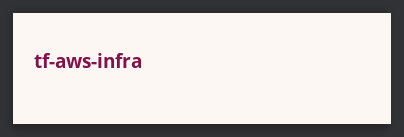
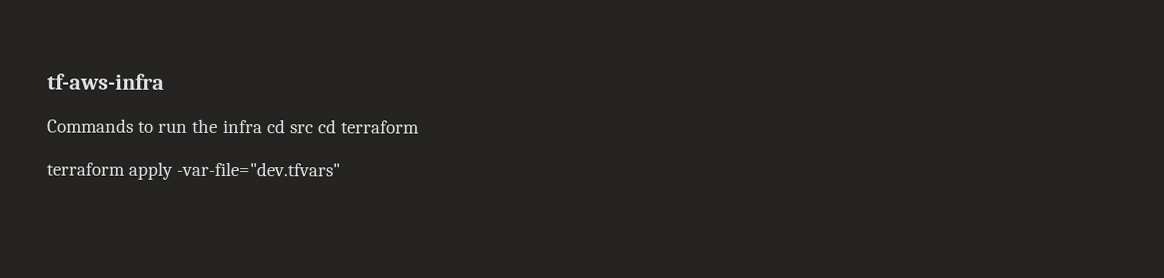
(142, 60) none -> [47,118,421,134] [46,161,341,180] // Commands to run the infra cd src cd terraform // terraform apply -var-file="dev.tfvars"

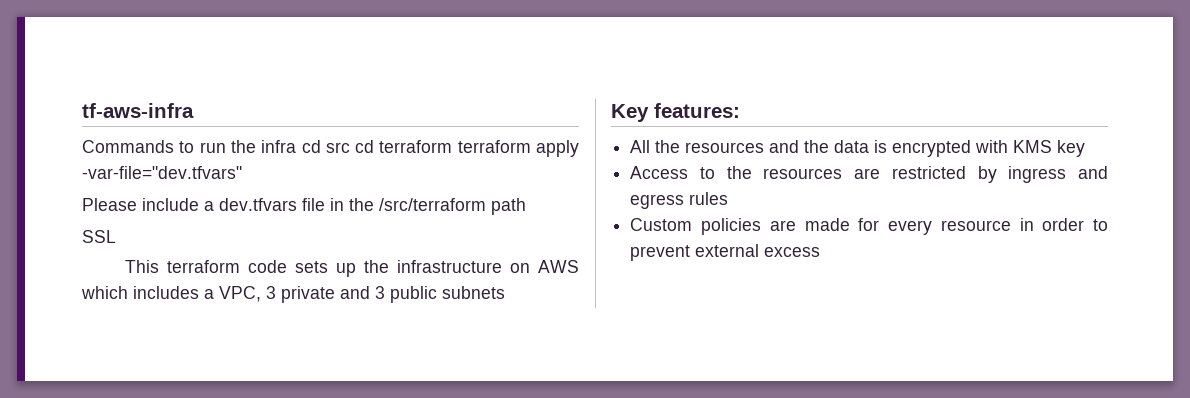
(421, 127) // -> (453, 146) none
(341, 169) none -> [82,198,526,215] [82,230,116,243] [125,260,579,277] [81,286,505,303] [611,103,740,122] [630,140,1086,157] [630,166,1108,183] [630,192,729,209] [630,218,1108,235] [630,244,821,261] // Please include a dev.tfvars file in the /src/terraform path // SSL // This terraform code sets up the infrastructure on AWS which includes a VPC, 3 private and 3 public subnets // Key features: // All the resources and the data is encrypted with KMS key // Access to the resources are restricted by ingress and egress rules // Custom policies are made for every resource in order to prevent external excess

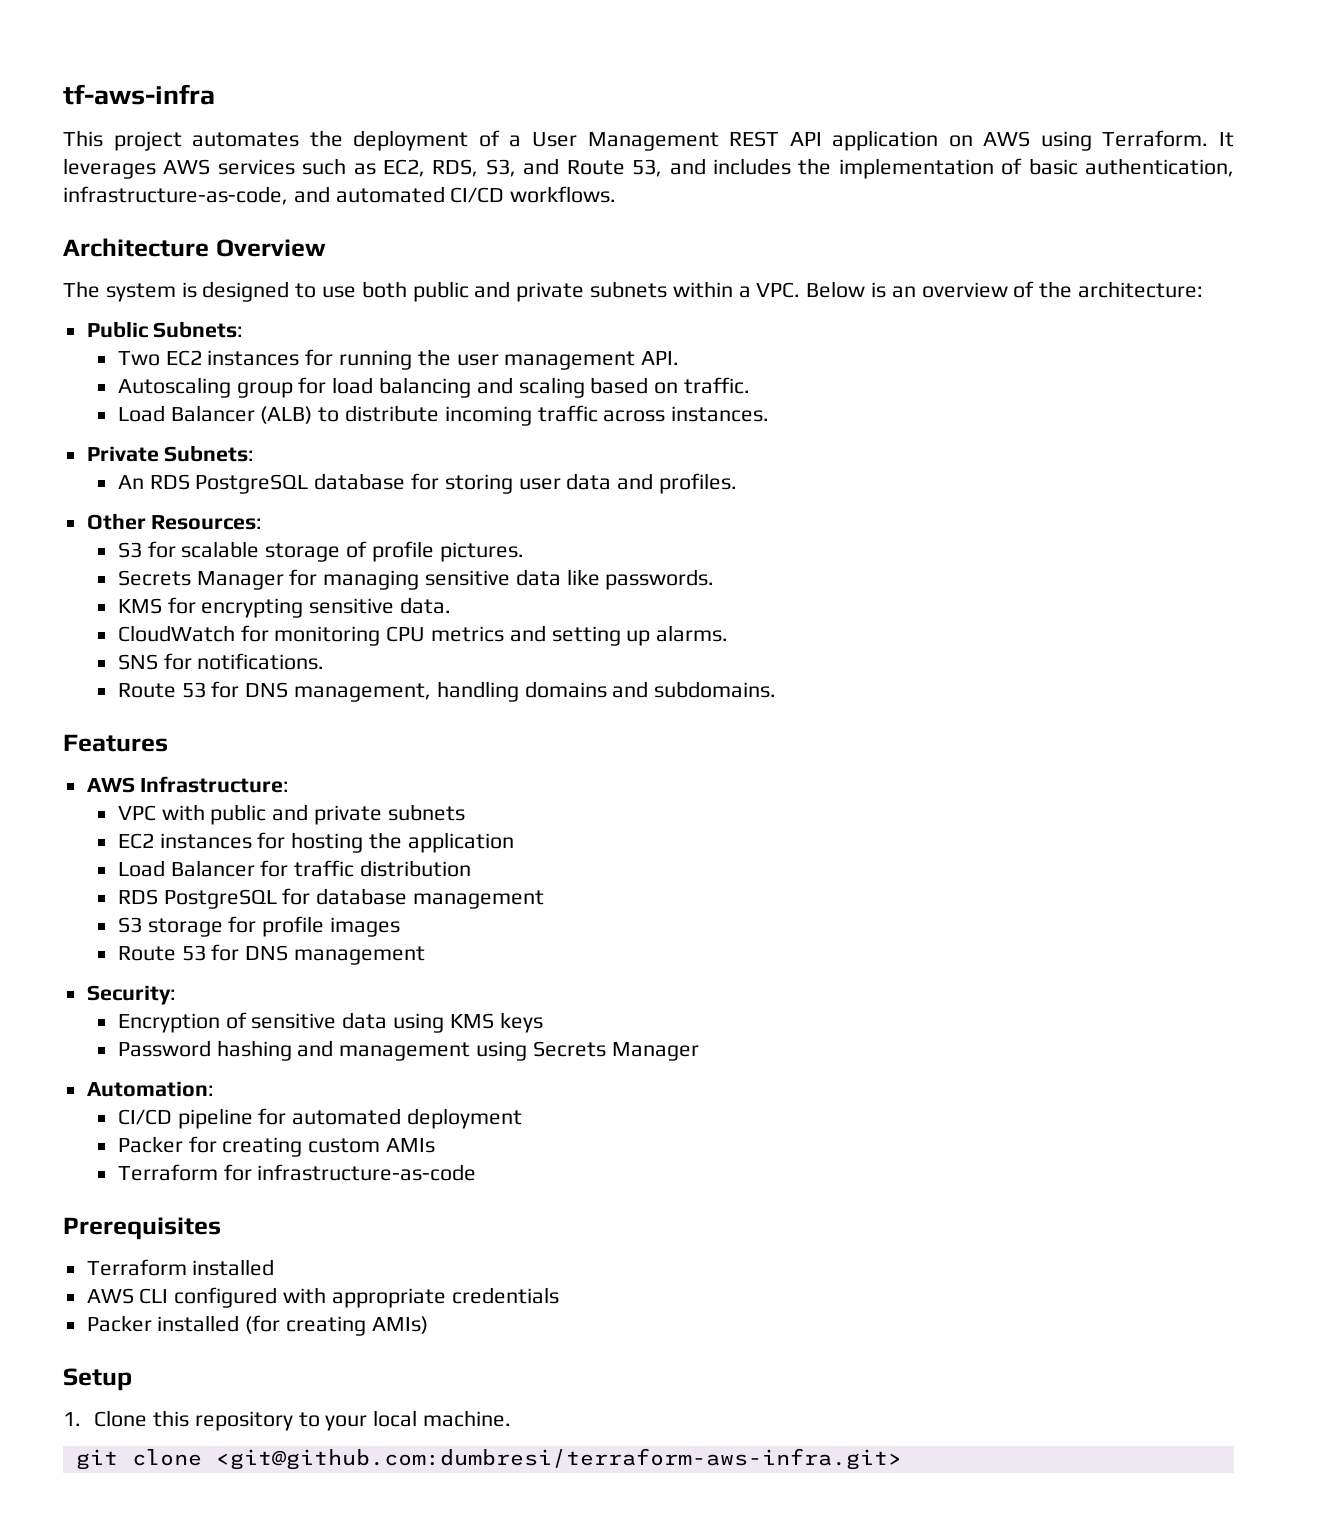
[82,140,580,157] [82,166,242,179] [82,198,526,215] [82,230,116,243] [125,260,579,277] [81,286,505,303] [611,103,740,122] [630,140,1086,157] [630,166,1108,183] [630,192,729,209] [630,218,1108,235] [630,244,821,261] Commands to run the infra cd src cd terraform terraform apply -var-file="dev.tfvars" // Please include a dev.tfvars file in the /src/terraform path // SSL // This terraform code sets up the infrastructure on AWS which includes a VPC, 3 private and 3 public subnets // Key features: // All the resources and the data is encrypted with KMS key // Access to the resources are restricted by ingress and egress rules // Custom policies are made for every resource in order to prevent external excess -> [63,130,1234,151] [63,158,1234,179] [63,186,617,205] [63,238,326,257] [63,281,1204,302] [86,321,244,338] [117,349,680,370] [117,377,751,398] [117,405,770,426] [86,445,255,462] [117,473,738,494] [86,513,263,530] [117,541,524,562] [117,569,715,590] [117,597,452,618] [117,625,729,646] [117,653,325,670] [117,681,777,702] [63,734,168,752] [86,776,290,793] [117,804,465,825] [117,832,514,853] [117,860,472,877] [117,888,545,909] [117,916,401,937] [117,944,426,965] [86,985,176,1005] [117,1012,543,1033] [117,1040,699,1061] [86,1081,214,1097] [117,1108,523,1129] [117,1136,436,1157] [117,1164,477,1181] [63,1217,221,1240] [86,1259,275,1276] [86,1287,559,1308] [86,1315,428,1336] [63,1368,132,1391] [63,1410,511,1431] [75,1448,902,1470] This project automates the deployment of a User Management REST API application on AWS using Terraform. It leverages AWS services such as EC2, RDS, S3, and Route 53, and includes the implementation of basic authentication, infrastructure-as-code, and automated CI/CD workflows. // Architecture Overview // The system is designed to use both public and private subnets within a VPC. Below is an overview of the architecture: // Public Subnets: // Two EC2 instances for running the user management API. // Autoscaling group for load balancing and scaling based on traffic. // Load Balancer (ALB) to distribute incoming traffic across instances. // Private Subnets: // An RDS PostgreSQL database for storing user data and profiles. // Other Resources: // S3 for scalable storage of profile pictures. // Secrets Manager for managing sensitive data like passwords. // KMS for encrypting sensitive data. // CloudWatch for monitoring CPU metrics and setting up alarms. // SNS for notifications. // Route 53 for DNS management, handling domains and subdomains. // Features // AWS Infrastructure: // VPC with public and private subnets // EC2 instances for hosting the application // Load Balancer for traffic distribution // RDS PostgreSQL for database management // S3 storage for profile images // Route 53 for DNS management // Security: // Encryption of sensitive data using KMS keys // Password hashing and management using Secrets Manager // Automation: // CI/CD pipeline for automated deployment // Packer for creating custom AMIs // Terraform for infrastructure-as-code // Prerequisites // Terraform installed // AWS CLI configured with appropriate credentials // Packer installed (for creating AMIs) // Setup // 1. Clone this repository to your local machine. // git clone <git@github.com:dumbresi/terraform-aws-infra.git>

